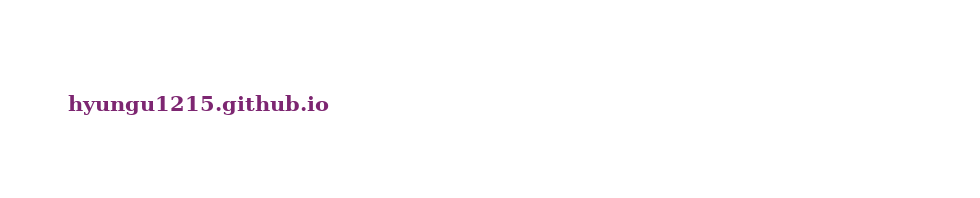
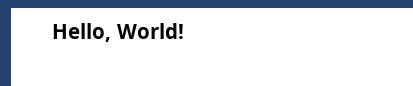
[68,95,329,115] hyungu1215.github.io -> [52,23,184,42] Hello, World!

